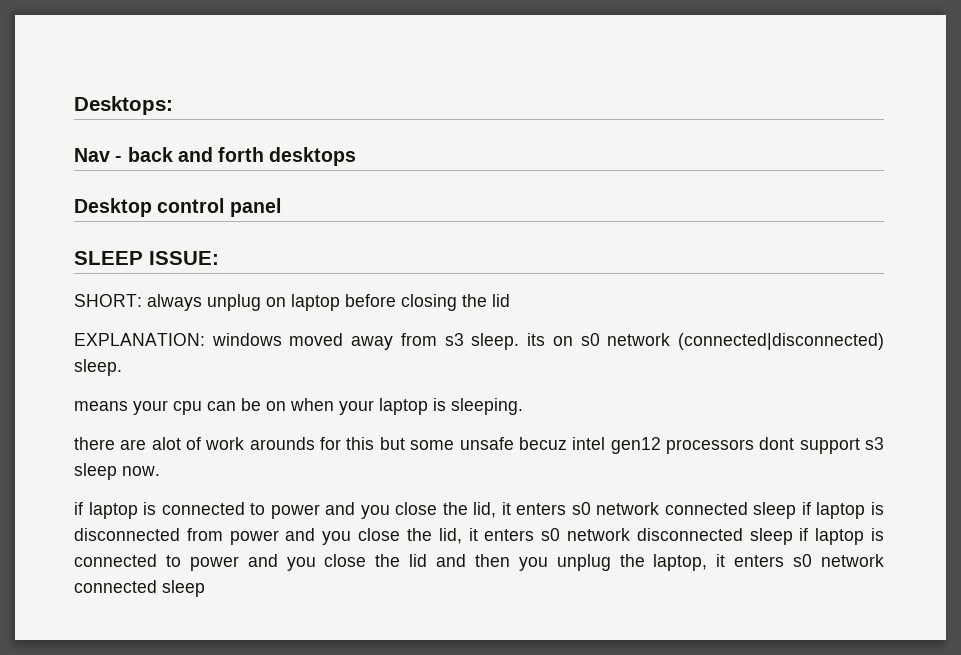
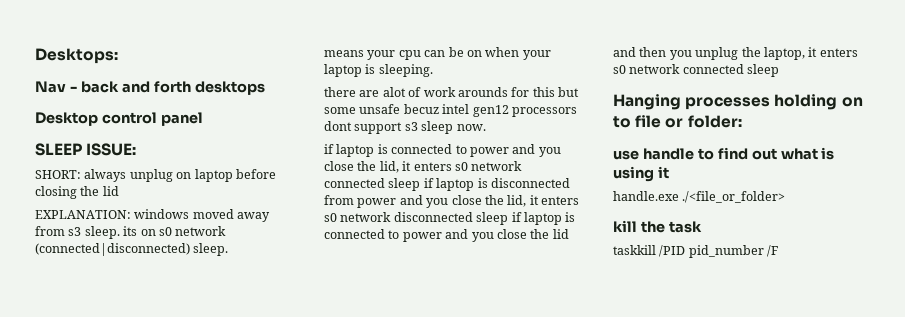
(205, 588) none -> [613,94,863,110] [613,115,742,128] [613,147,835,160] [613,166,669,182] [613,191,786,203] [613,220,702,233] [613,245,779,258] // Hanging processes holding on to file or folder: // use handle to find out what is using it // handle.exe ./<file_or_folder> // kill the task // taskkill /PID pid_number /F

